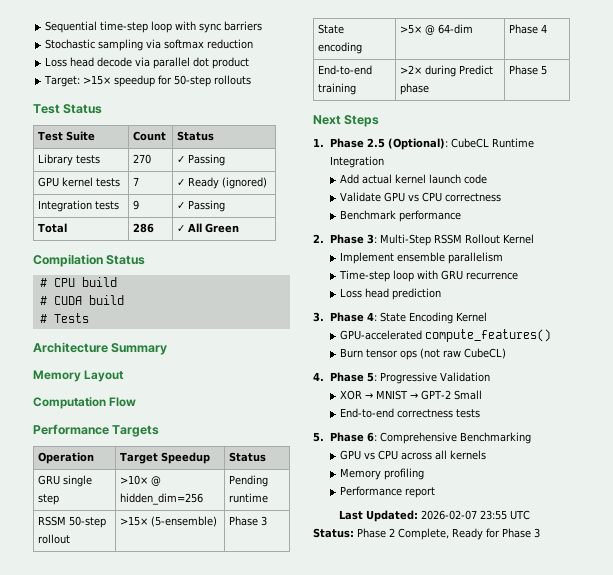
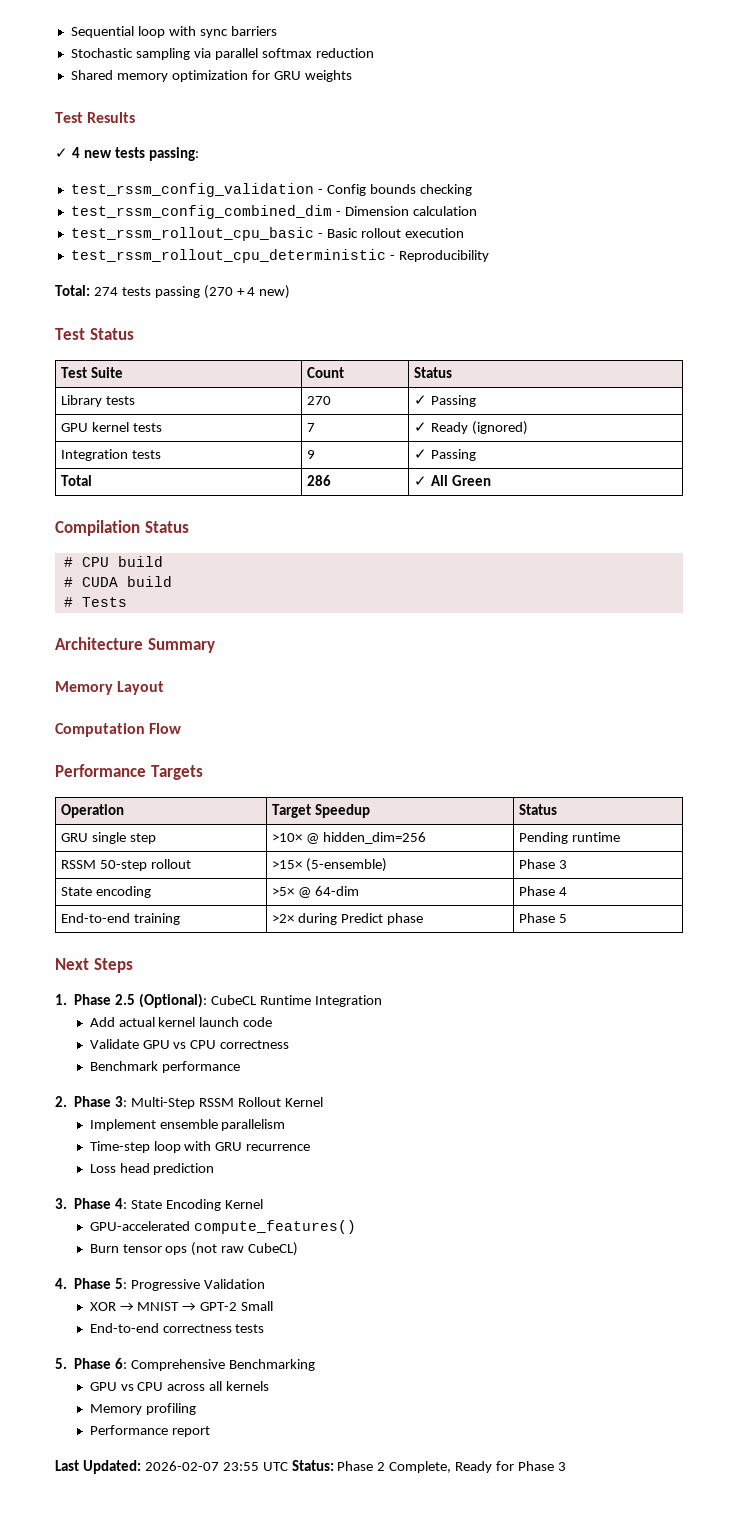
[100,21,149,33] time-step -> (134, 32) none
(162, 44) none -> [214,48,258,60] parallel
[45,57,250,69] [44,75,252,87] Loss head decode via parallel dot product // Target: >15× speedup for 50-step rollouts -> [70,70,352,82] [55,112,136,123] [55,147,199,161] [70,183,472,197] [70,205,477,219] [70,227,464,241] [70,249,489,263] [55,285,291,299] Shared memory optimization for GRU weights // Test Results // ✓ 4 new tests passing: // test_rssm_config_validation - Config bounds checking // test_rssm_config_combined_dim - Dimension calculation // test_rssm_rollout_cpu_basic - Basic rollout execution // test_rssm_rollout_cpu_deterministic - Reproducibility // Total: 274 tests passing (270 + 4 new)

